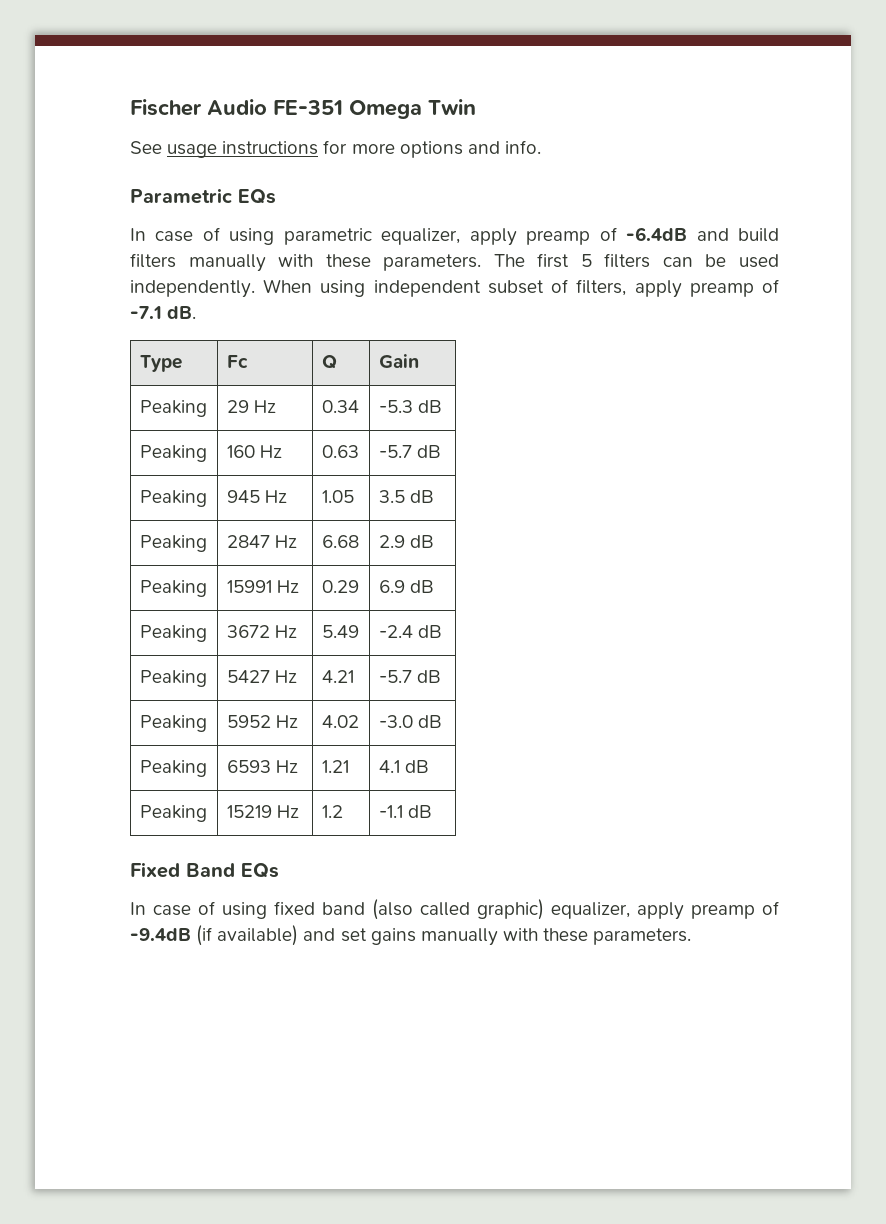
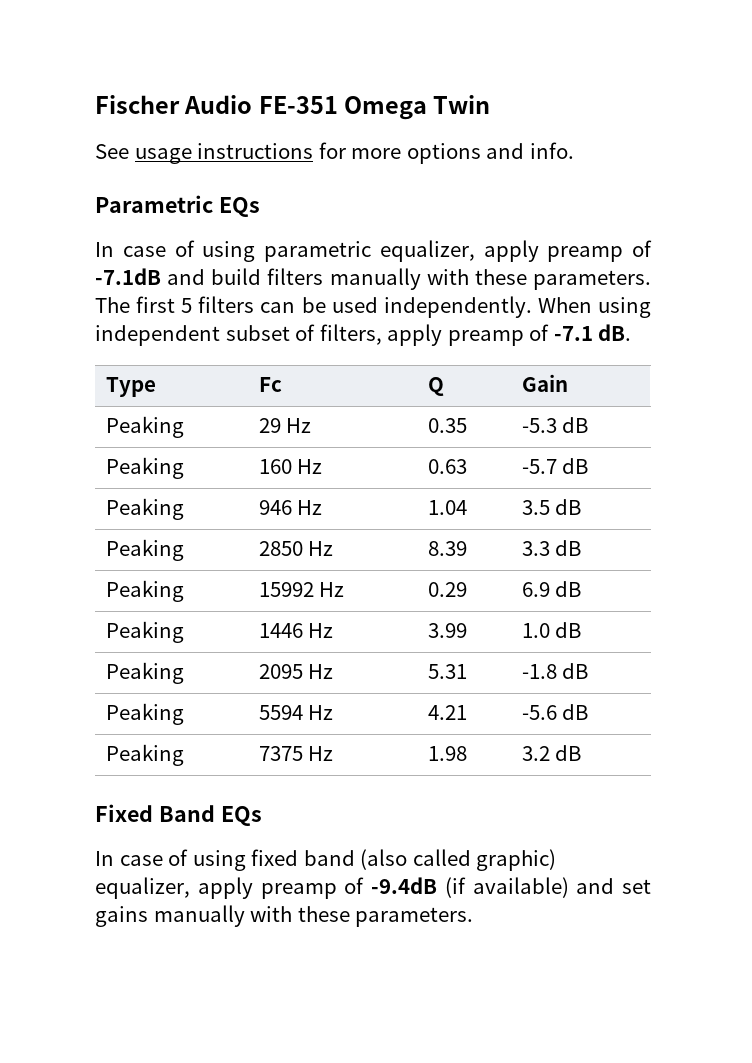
[626,227,688,241] -6.4dB -> [95,268,161,285] -7.1dB
[321,400,359,413] 0.34 -> [427,418,467,433] 0.35
[226,490,288,503] [321,490,354,503] 945 Hz | 1.05 -> [258,500,323,515] [427,500,467,515] 946 Hz | 1.04
[226,535,298,548] [321,535,359,548] [378,535,435,548] [139,580,207,597] [226,580,272,593] 2847 Hz | 6.68 | 2.9 dB // Peaking | 15991 -> [258,541,334,556] [427,541,467,556] [521,540,582,556] [105,580,184,602] [258,582,314,597] 2850 Hz | 8.39 | 3.3 dB // Peaking | 15992
[226,625,298,638] [321,625,359,638] [378,625,443,638] [139,670,207,687] [226,670,270,683] 3672 Hz | 5.49 | -2.4 dB // Peaking | 5427 -> [258,623,334,638] [427,623,467,638] [521,622,582,638] [105,662,184,684] [258,664,334,679] [427,664,467,679] [521,663,589,679] [105,703,184,725] [258,705,303,720] 1446 Hz | 3.99 | 1.0 dB // Peaking | 2095 Hz | 5.31 | -1.8 dB // Peaking | 5594
[378,670,442,683] [139,715,207,732] [226,715,299,728] [321,715,359,728] [378,715,443,728] [139,760,207,777] [226,760,299,773] [321,760,349,773] [378,760,430,773] [139,805,207,822] [226,805,300,818] [321,805,343,818] [378,805,403,818] -5.7 dB // Peaking | 5952 Hz | 4.02 | -3.0 dB // Peaking | 6593 Hz | 1.21 | 4.1 dB // Peaking | 15219 Hz | 1.2 | -1.1 -> [521,704,589,720] [105,744,184,766] [258,746,334,761] [427,746,467,761] [521,746,550,761] -5.6 dB // Peaking | 7375 Hz | 1.98 | 3.2

